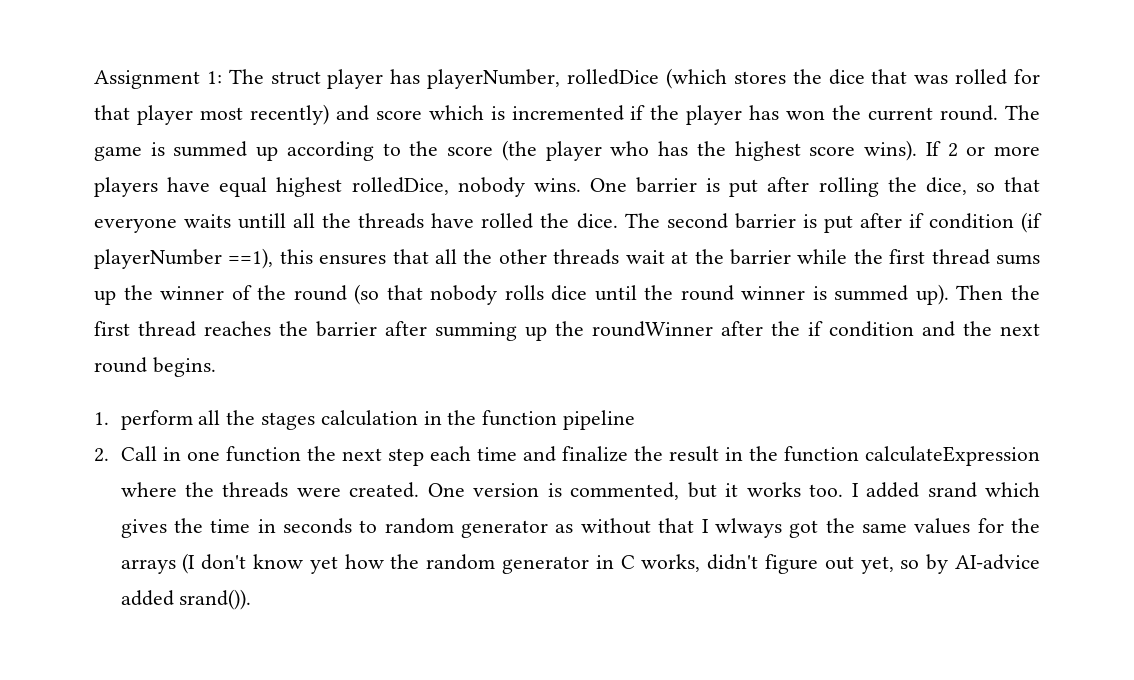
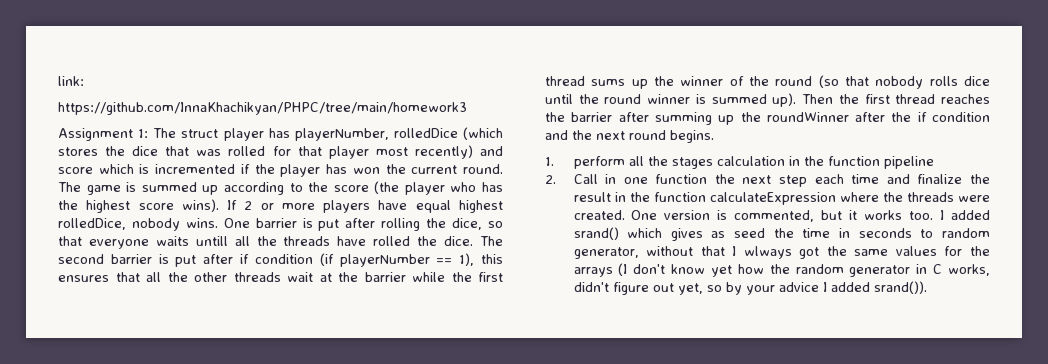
(94, 79) none -> [58,76,84,86] [58,102,467,115] link: // https://github.com/InnaKhachikyan/PHPC/tree/main/homework3 //
[228,248,274,269] ==1), -> [436,253,475,266] == 1),
[927,482,977,498] srand -> [573,227,619,240] srand()
(167, 528) none -> [711,228,766,238] as seed
[461,520,574,538] generator as -> [573,247,639,259] generator,
[954,554,1040,570] AI-advice -> [745,282,827,295] your advice I

